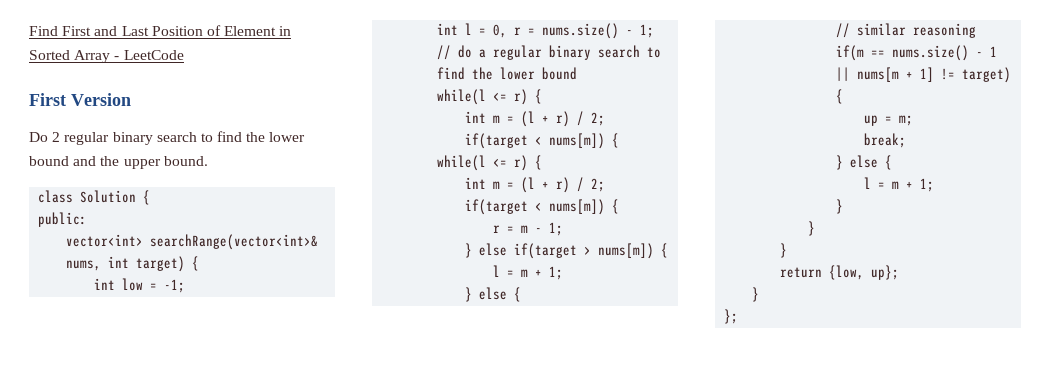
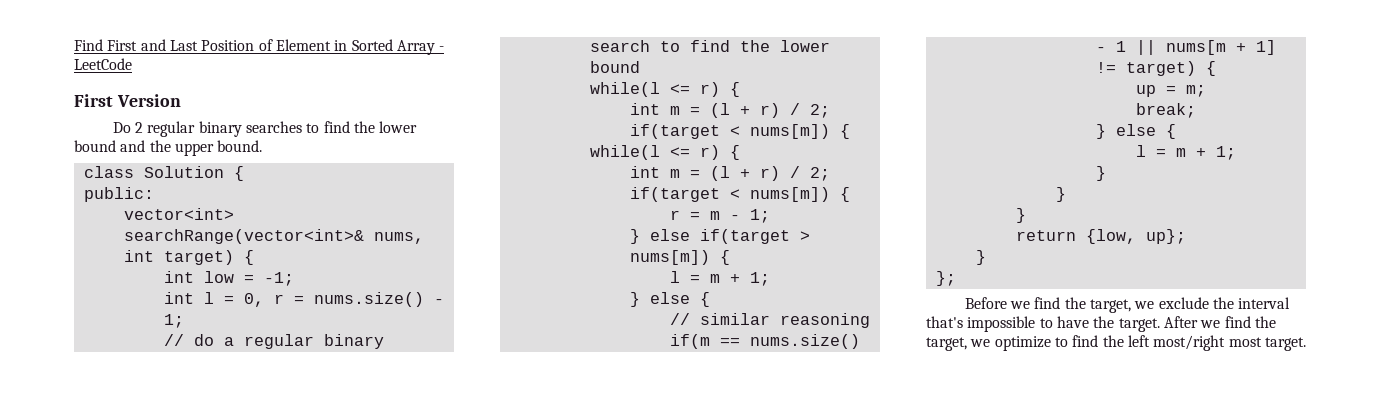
[156,132,197,142] search -> [246,121,303,133] searches
(739, 316) none -> [964,297,1291,313] [926,316,1276,332] [926,335,1306,351] // Before we find the target, we exclude the interval that's impossible to have the target. After we find the target, we optimize to find the left most/right most target.

